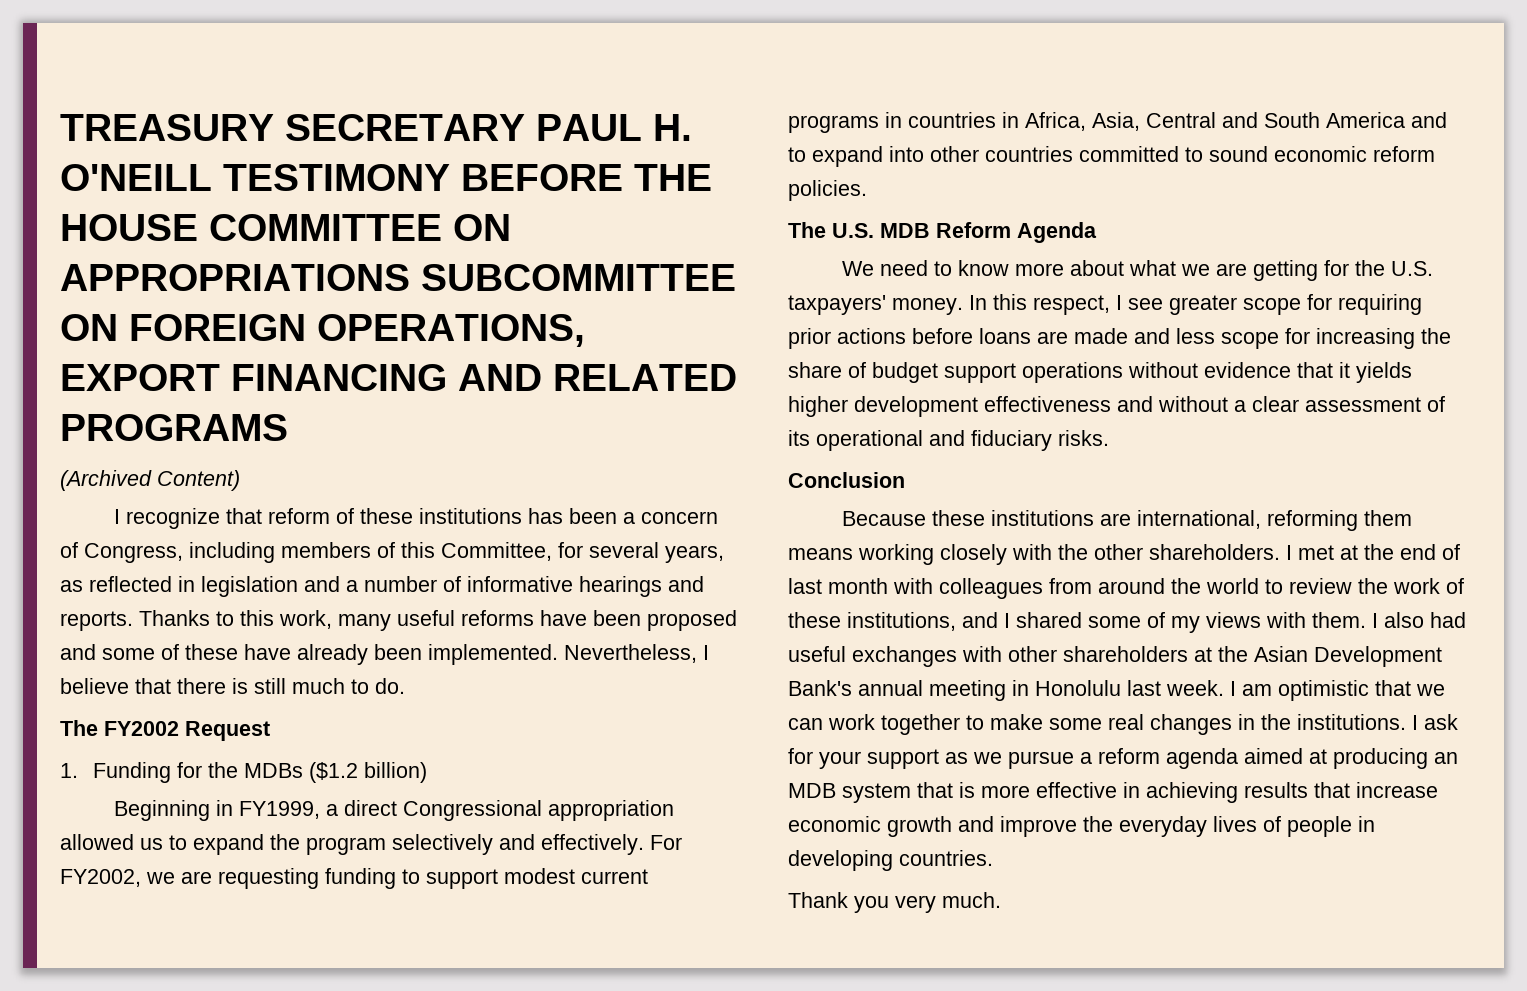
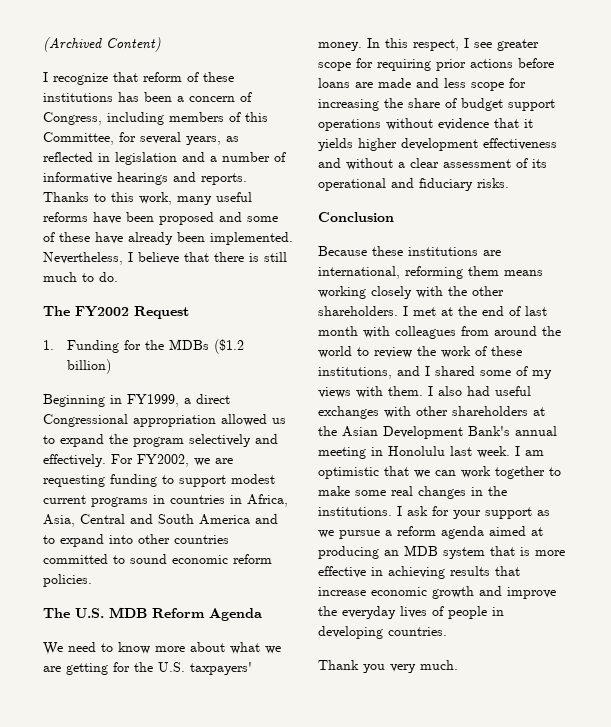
[60,114,692,141] [60,164,712,191] [60,214,511,241] [60,264,736,291] [60,314,585,347] [60,364,737,391] [60,414,288,441] TREASURY SECRETARY PAUL H. O'NEILL TESTIMONY BEFORE THE HOUSE COMMITTEE ON APPROPRIATIONS SUBCOMMITTEE ON FOREIGN OPERATIONS, EXPORT FINANCING AND RELATED PROGRAMS // -> (43, 44) none

